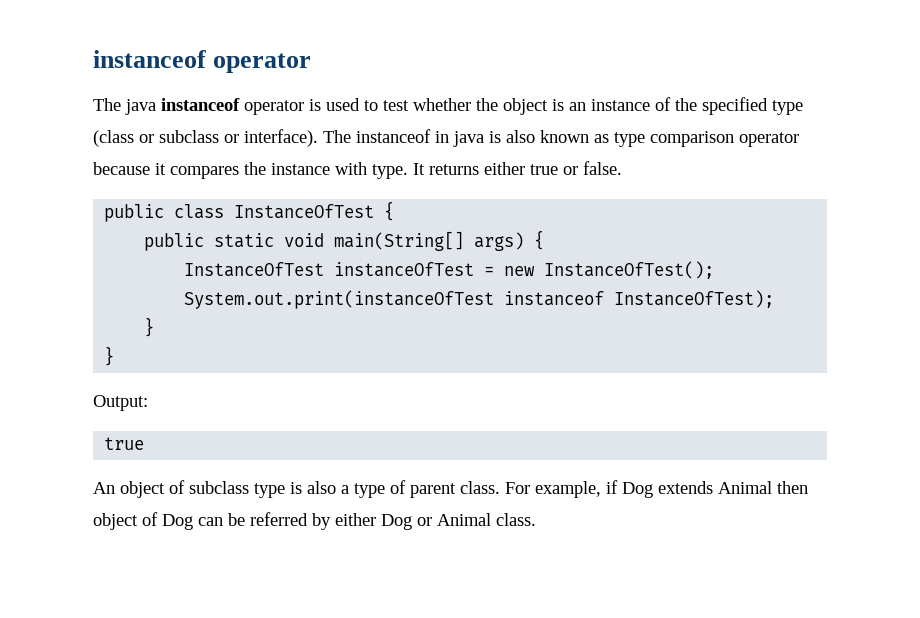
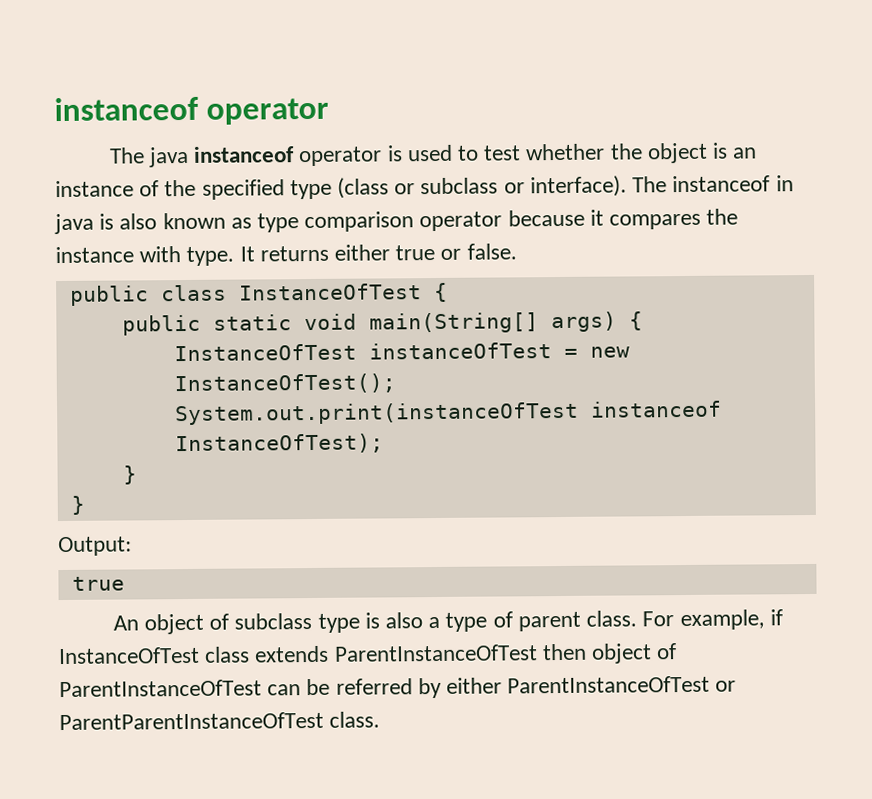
[622,481,772,498] Dog extends Animal -> [58,644,538,665] InstanceOfTest class extends ParentInstanceOfTest
[162,514,193,530] Dog -> [59,679,262,698] ParentInstanceOfTest
[381,513,491,530] Dog or Animal -> [507,675,737,694] [59,711,324,731] ParentInstanceOfTest or ParentParentInstanceOfTest

